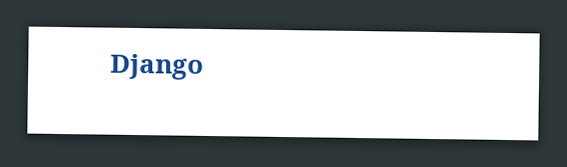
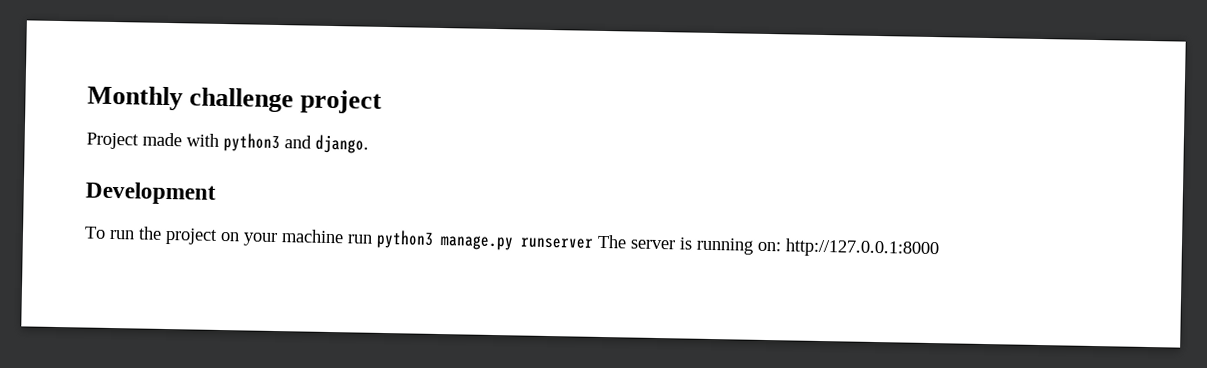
[110,53,204,80] Django -> [87,85,383,114] [86,132,369,154] [85,181,216,205] [84,226,940,259] Monthly challenge project // Project made with python3 and django. // Development // To run the project on your machine run python3 manage.py runserver The server is running on: http://127.0.0.1:8000

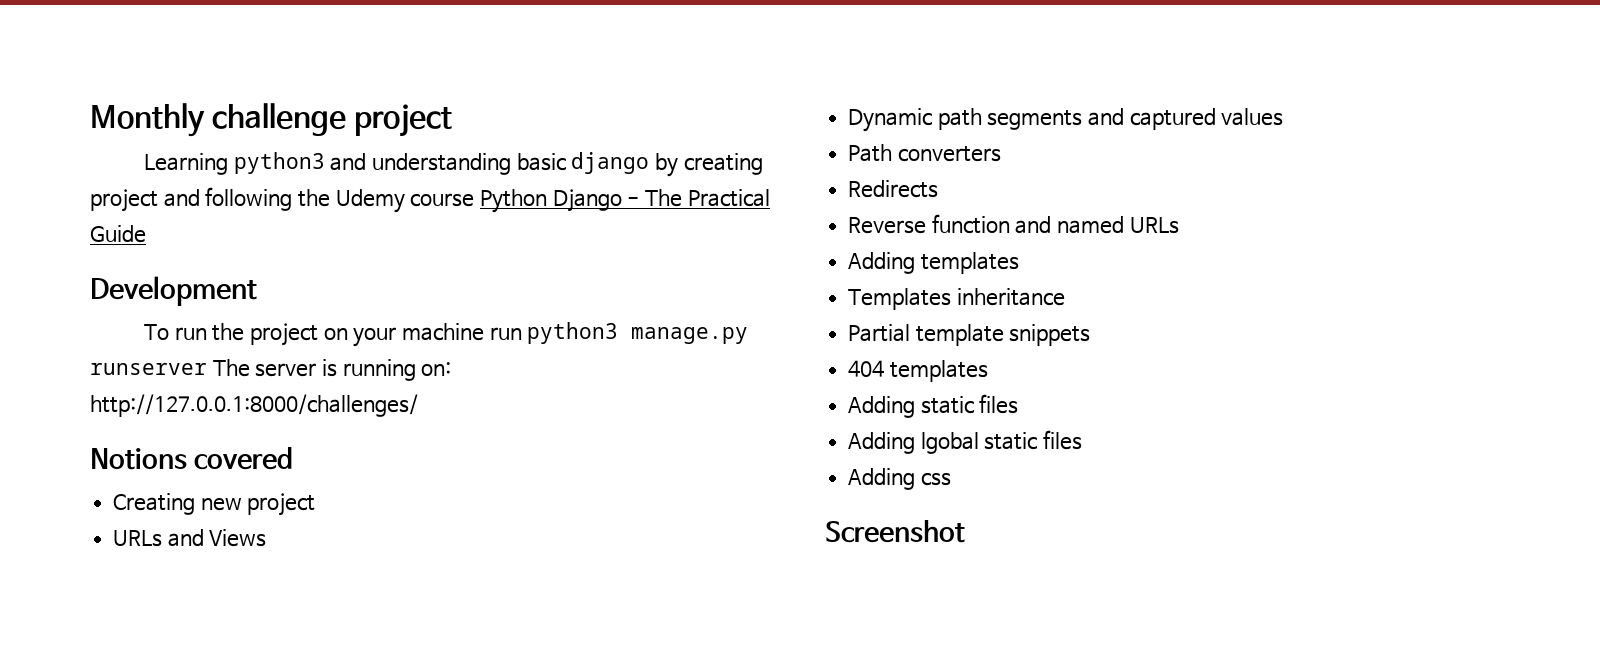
[86,132,369,154] Project made with python3 and django. -> [144,152,763,177] [90,187,770,213] [90,225,146,243] Learning python3 and understanding basic django by creating project and following the Udemy course Python Django - The Practical Guide
[785,238,940,259] http://127.0.0.1:8000 -> [90,394,418,417] [90,447,294,470] [113,493,316,516] [113,529,267,547] [848,108,1284,132] [848,144,1001,162] [848,180,939,198] [848,214,1179,234] [848,252,1019,274] [848,288,1065,310] [848,324,1091,346] [848,360,988,382] [848,394,1019,418] [848,430,1083,454] [848,468,951,490] [825,520,965,543] http://127.0.0.1:8000/challenges/ // Notions covered // Creating new project // URLs and Views // Dynamic path segments and captured values // Path converters // Redirects // Reverse function and named URLs // Adding templates // Templates inheritance // Partial template snippets // 404 templates // Adding static files // Adding lgobal static files // Adding css // Screenshot

